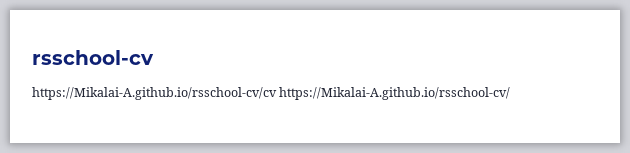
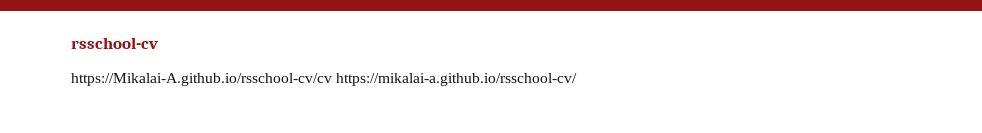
[279,87,511,100] https://Mikalai-A.github.io/rsschool-cv/ -> [336,73,578,86] https://mikalai-a.github.io/rsschool-cv/

